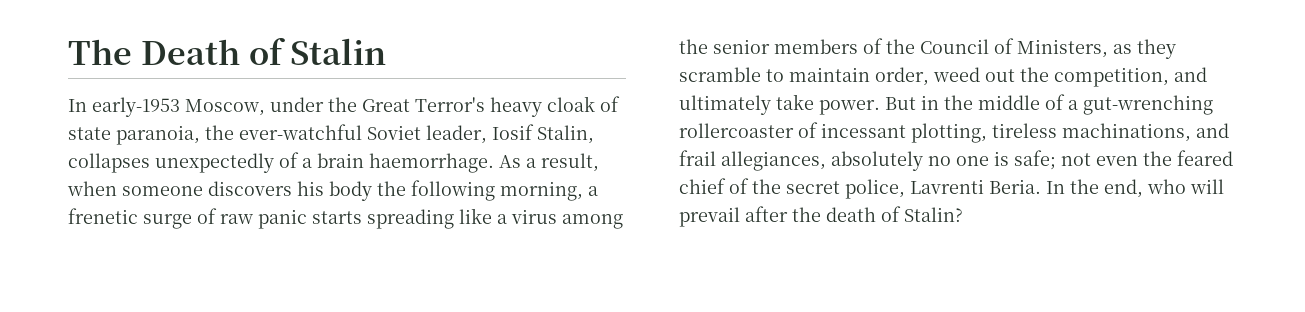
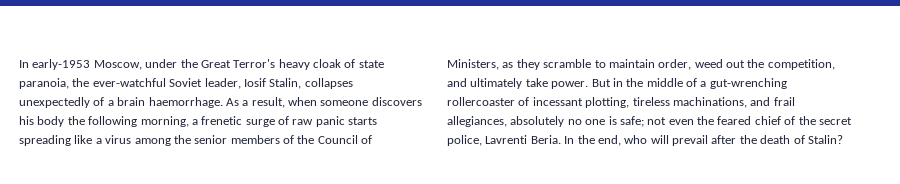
[68,38,387,65] The Death of Stalin // -> (19, 64) none

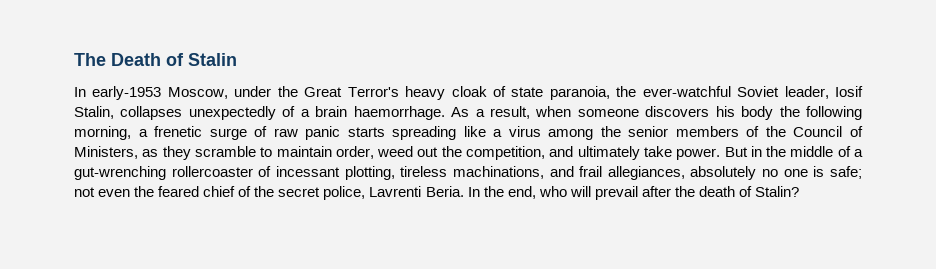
(19, 64) none -> [74,53,237,66] The Death of Stalin //

